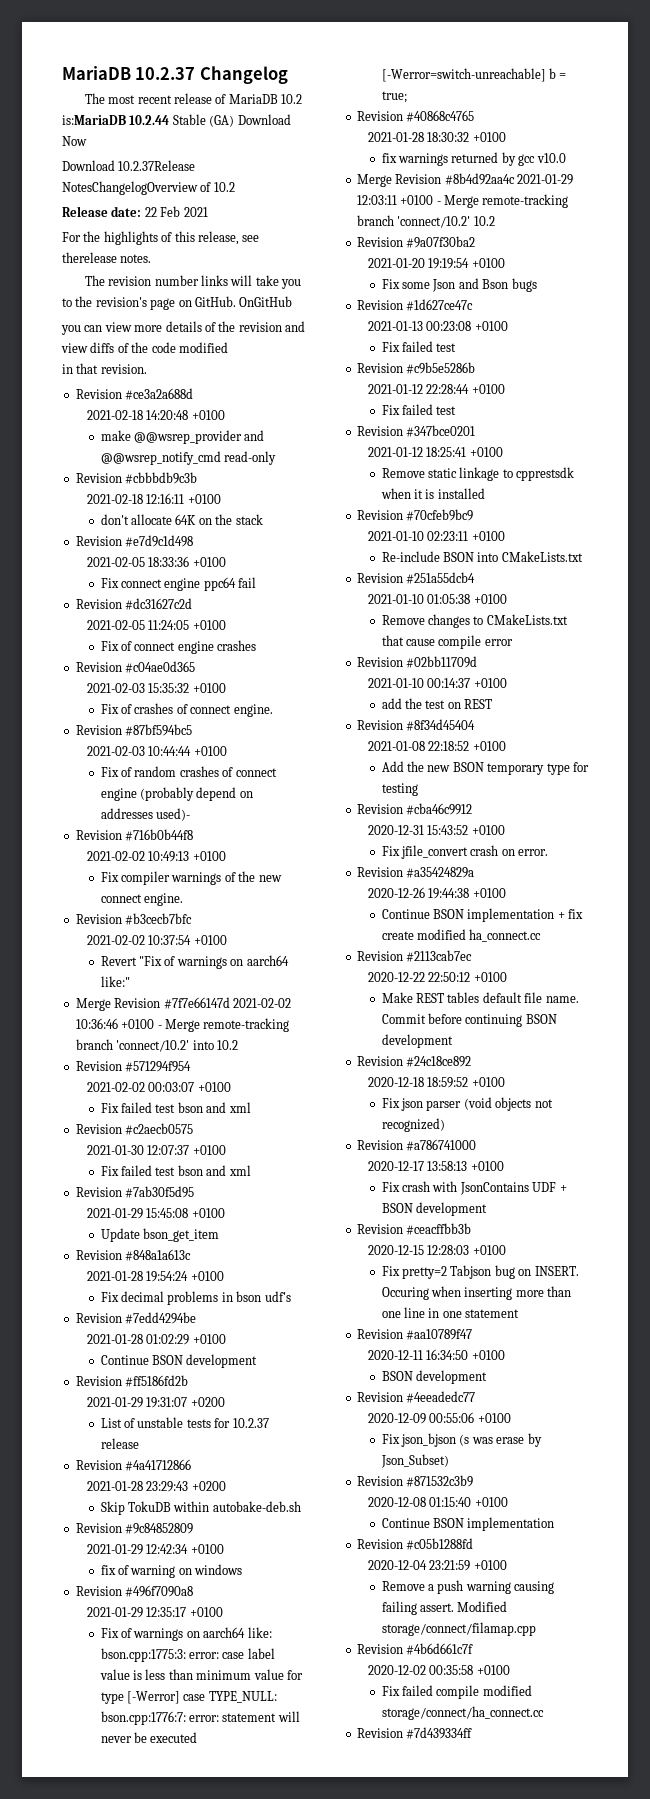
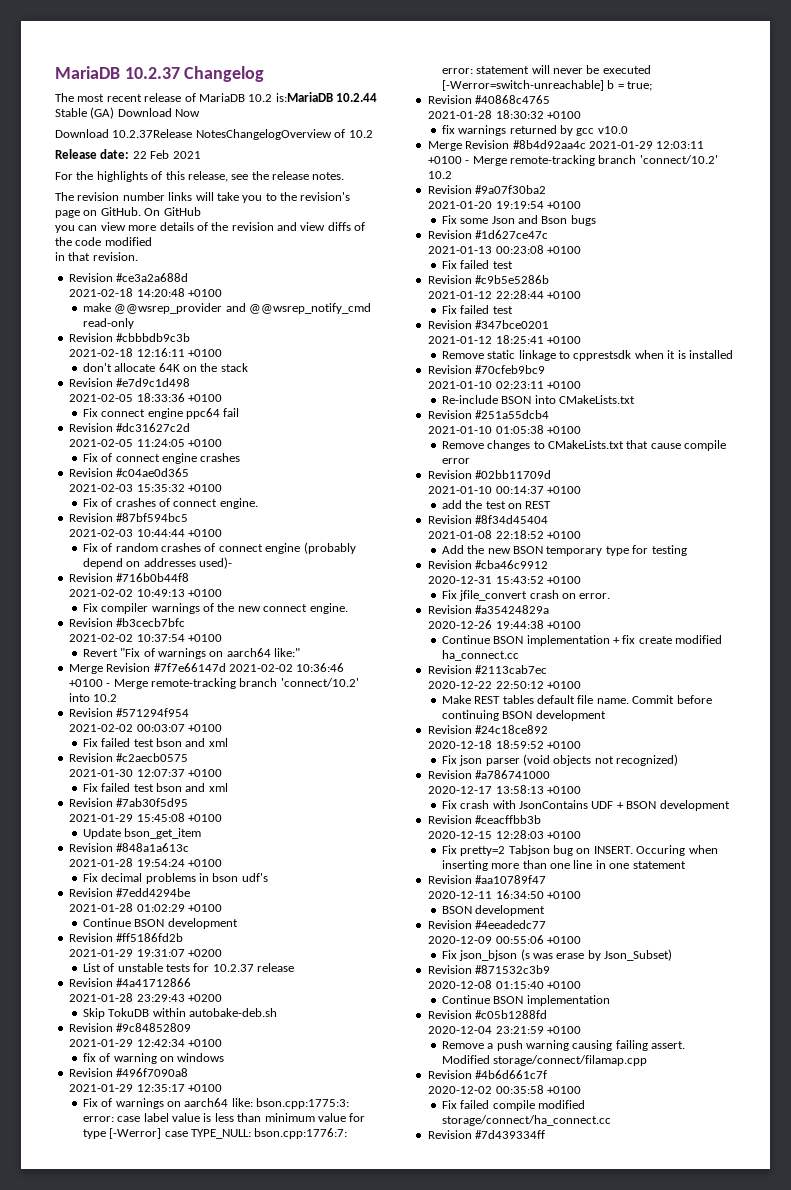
[62,252,117,263] therelease -> [251,171,309,180] the release
[239,296,293,307] OnGitHub -> [144,207,201,216] On GitHub

